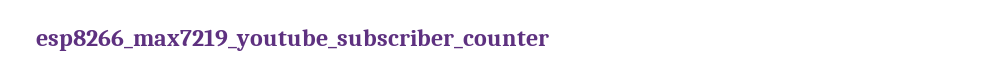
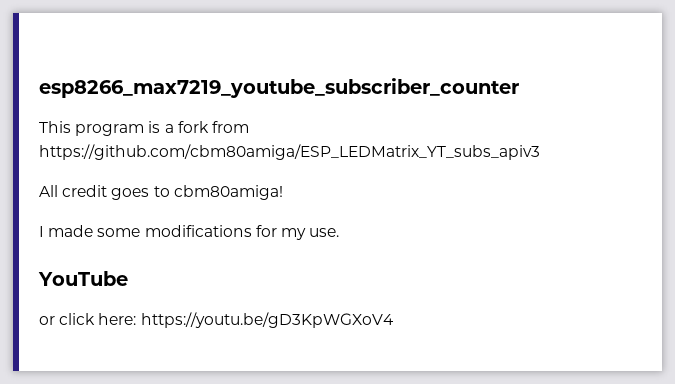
(549, 40) none -> [39,121,249,136] [39,144,540,160] [39,185,283,200] [39,225,340,240] [38,271,128,286] [39,312,394,328] // This program is a fork from https://github.com/cbm80amiga/ESP_LEDMatrix_YT_subs_apiv3 // All credit goes to cbm80amiga! // I made some modifications for my use. // YouTube // or click here: https://youtu.be/gD3KpWGXoV4

